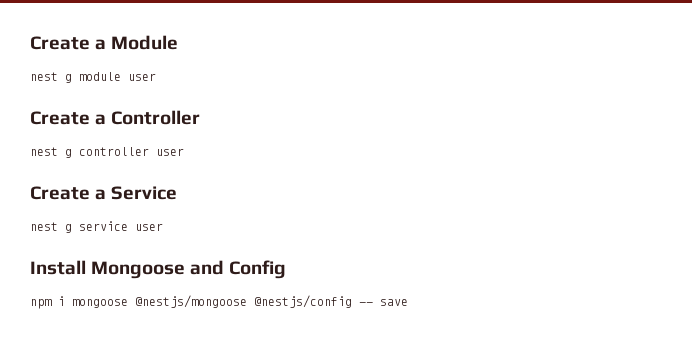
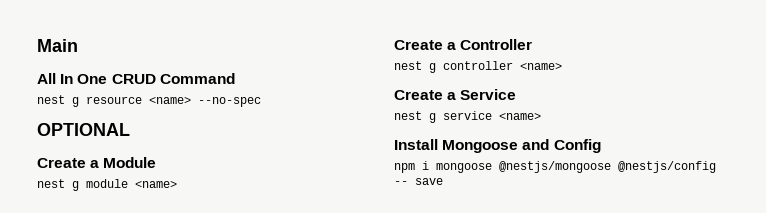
(30, 43) none -> [37,39,78,52] [37,73,235,84] [37,95,261,107] [37,123,130,136] Main // All In One CRUD Command // nest g resource <name> --no-spec // OPTIONAL //
[128,73,156,81] user -> [135,181,177,188] <name>
[156,148,184,156] user -> [520,63,562,70] <name>
[135,223,163,231] user -> [499,113,541,120] <name>

